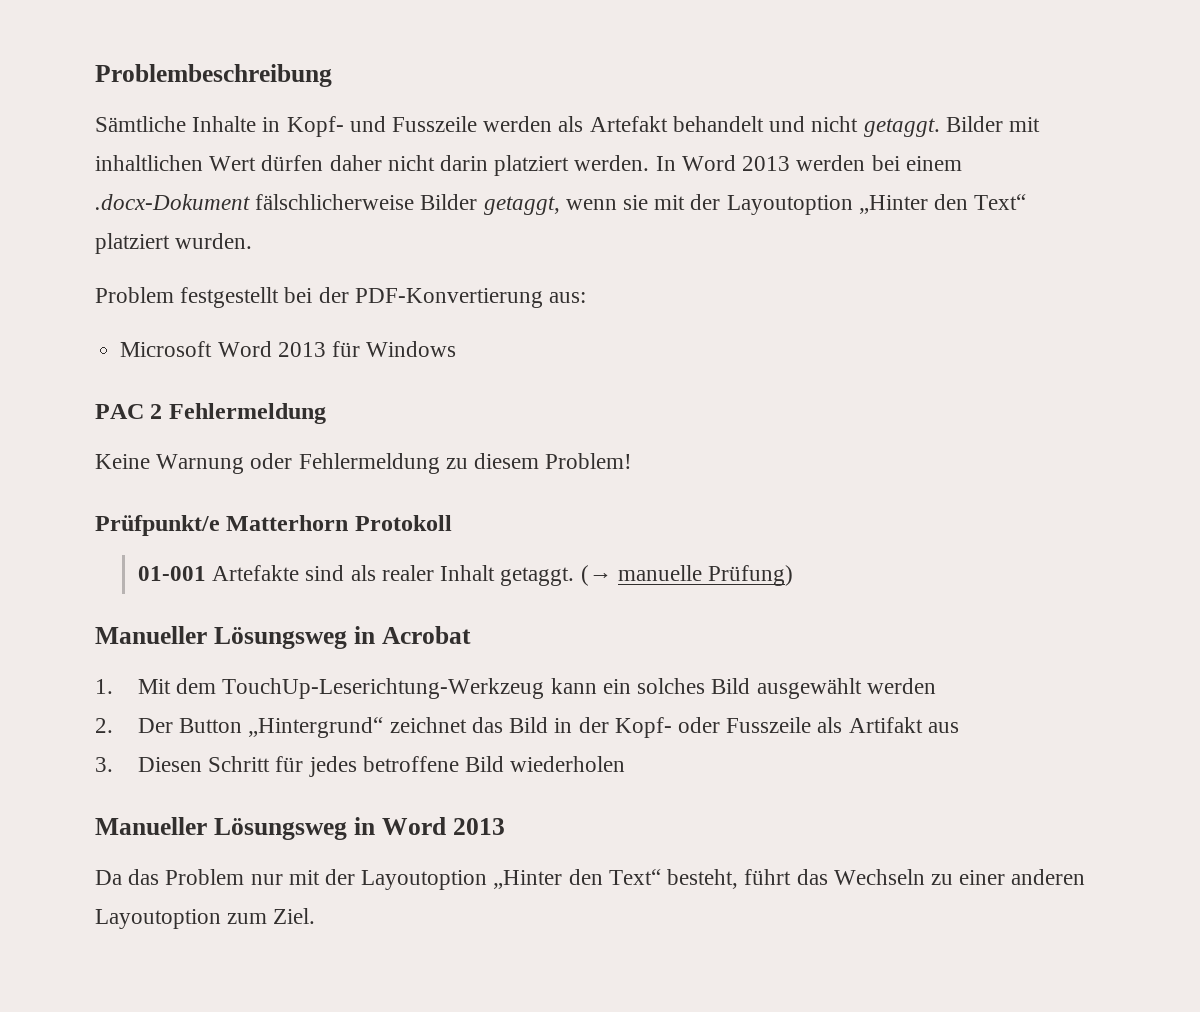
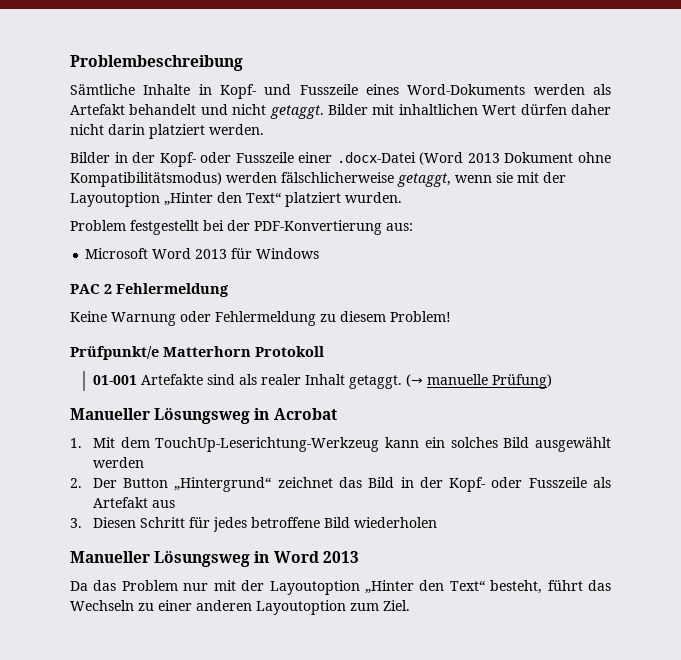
(478, 124) none -> [366,84,526,95] eines Word-Dokuments
[655,155,962,171] [95,194,478,210] In Word 2013 werden bei einem .docx-Dokument fälschlicherweise Bilder -> [70,152,611,167] [70,172,394,187] // Bilder in der Kopf- oder Fusszeile einer .docx-Datei (Word 2013 Dokument ohne Kompatibilitätsmodus) werden fälschlicherweise
[848,717,923,733] Artifakt -> [92,497,148,508] Artefakt

